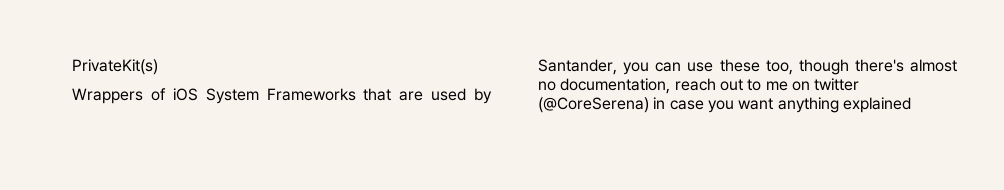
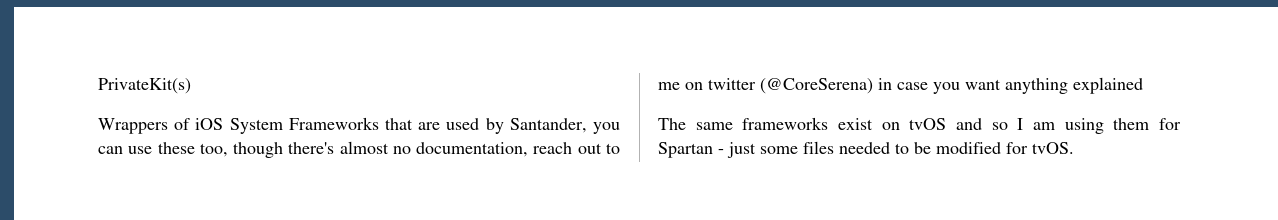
(911, 105) none -> [658,117,1181,134] [658,141,1074,158] // The same frameworks exist on tvOS and so I am using them for Spartan - just some files needed to be modified for tvOS.

